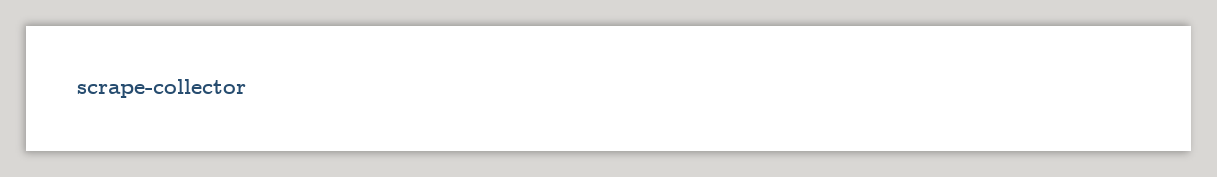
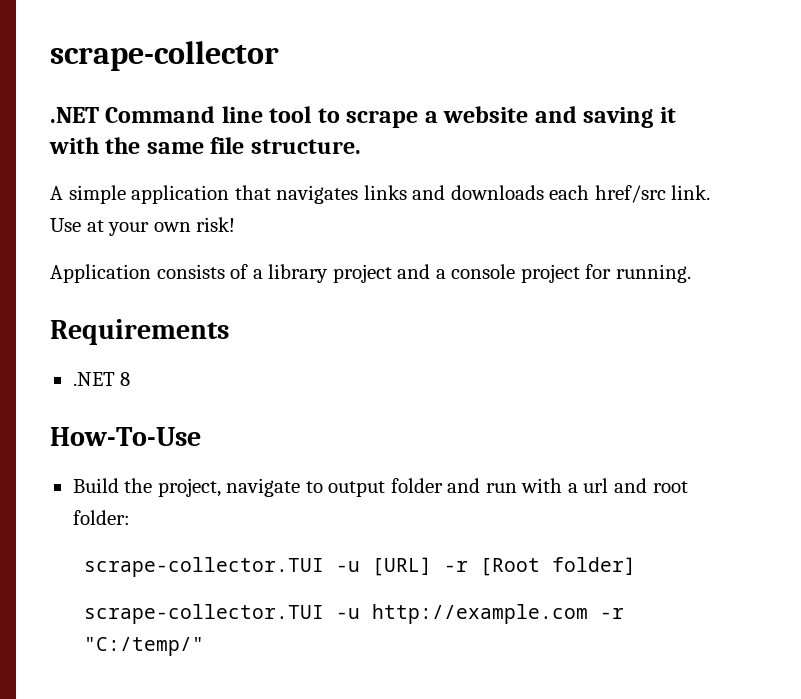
(246, 88) none -> [50,106,676,128] [49,137,361,154] [50,185,711,204] [50,217,236,236] [50,264,691,283] [50,319,229,345] [72,372,131,386] [50,427,201,446] [72,478,688,497] [72,510,130,525] [84,557,637,577] [84,604,625,624] [84,637,205,656] // .NET Command line tool to scrape a website and saving it with the same file structure. // A simple application that navigates links and downloads each href/src link. Use at your own risk! // Application consists of a library project and a console project for running. // Requirements // .NET 8 // How-To-Use // Build the project, navigate to output folder and run with a url and root folder: // scrape-collector.TUI -u [URL] -r [Root folder] // scrape-collector.TUI -u http://example.com -r "C:/temp/"

